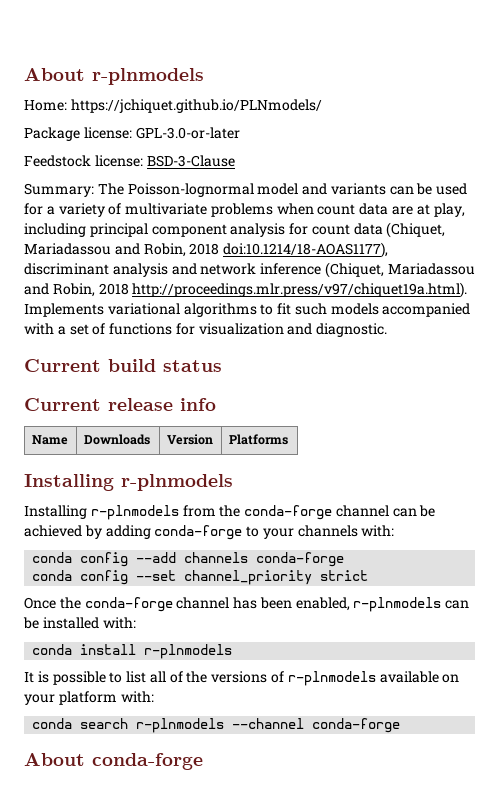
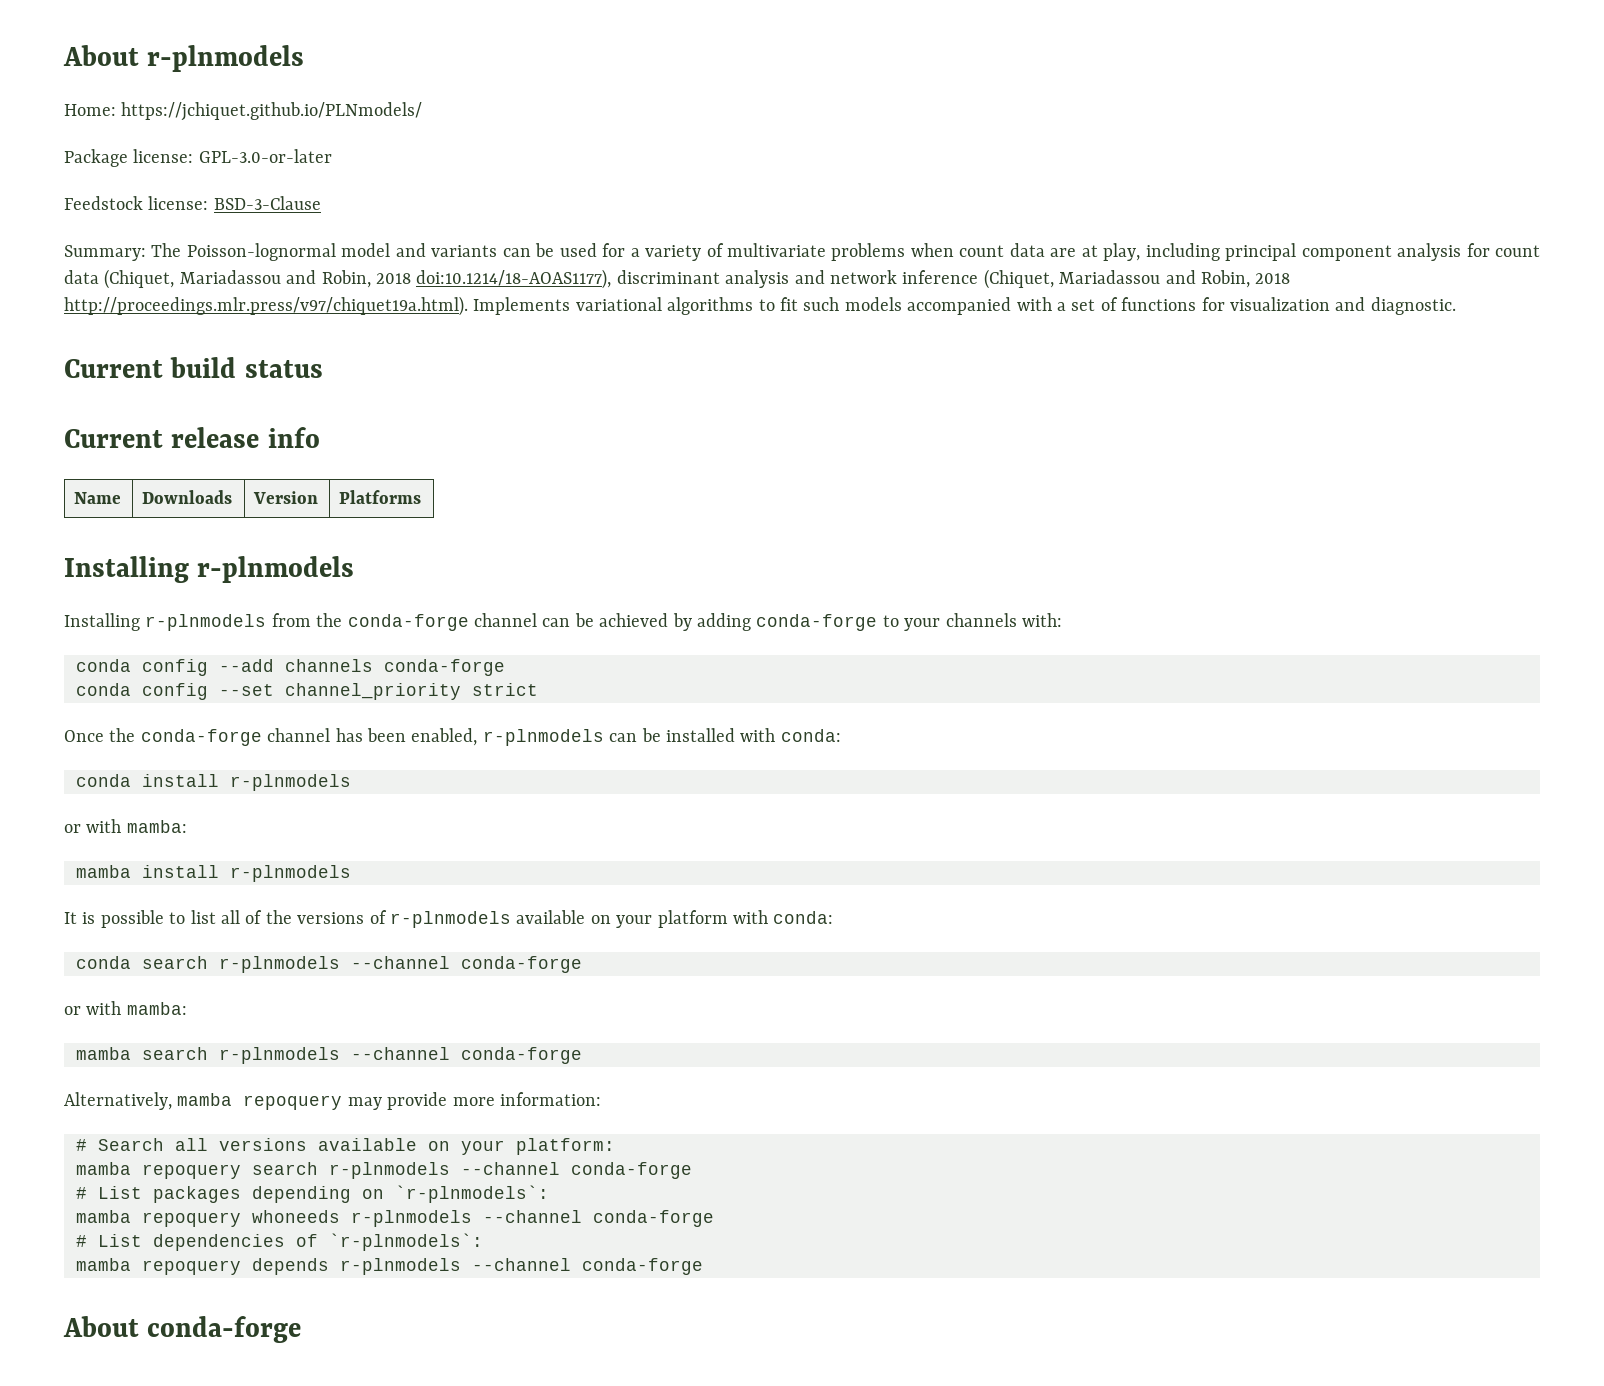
[102,617,136,629] with: -> [740,728,841,742] with conda:
(233, 651) none -> [64,819,187,833] [76,865,351,882] // or with mamba: // mamba install r-plnmodels
[120,691,154,703] with: -> [732,910,834,924] with conda:
(401, 725) none -> [64,1001,187,1015] [76,1047,582,1064] [64,1092,601,1110] [76,1138,615,1155] [76,1162,692,1179] [76,1185,549,1203] [76,1210,714,1227] [76,1233,483,1251] [76,1258,703,1275] // or with mamba: // mamba search r-plnmodels --channel conda-forge // Alternatively, mamba repoquery may provide more information: // # Search all versions available on your platform: // mamba repoquery search r-plnmodels --channel conda-forge // # List packages depending on `r-plnmodels`: // mamba repoquery whoneeds r-plnmodels --channel conda-forge // # List dependencies of `r-plnmodels`: // mamba repoquery depends r-plnmodels --channel conda-forge

